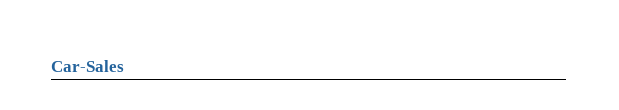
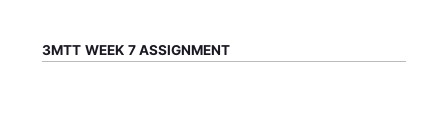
[51,60,124,72] Car-Sales -> [42,44,231,56] 3MTT WEEK 7 ASSIGNMENT

